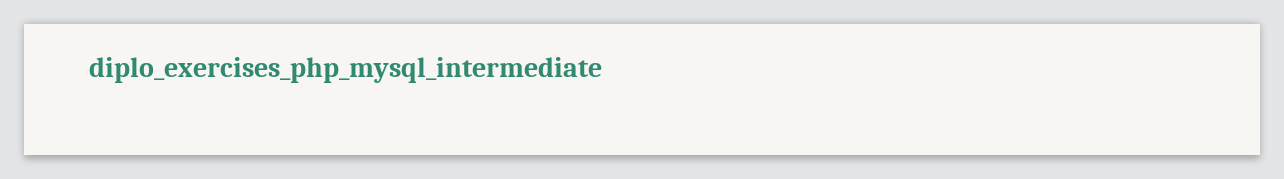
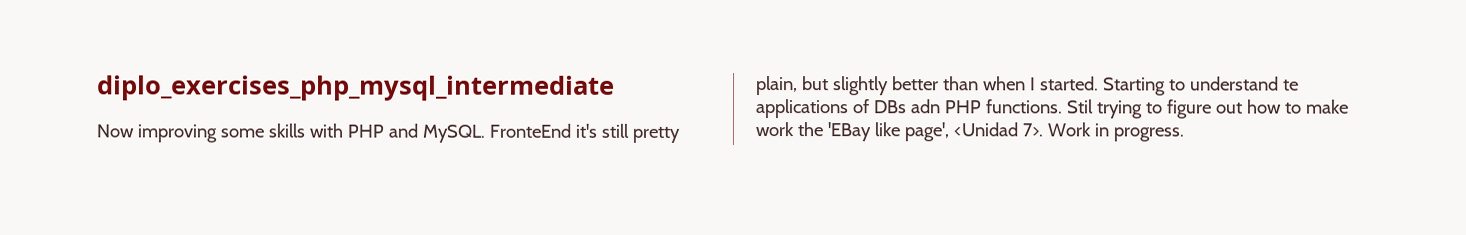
(602, 70) none -> [96,123,680,143] [756,76,1299,96] [755,99,1349,119] [755,122,1184,142] // Now improving some skills with PHP and MySQL. FronteEnd it's still pretty plain, but slightly better than when I started. Starting to understand te applications of DBs adn PHP functions. Stil trying to figure out how to make work the 'EBay like page', <Unidad 7>. Work in progress.

